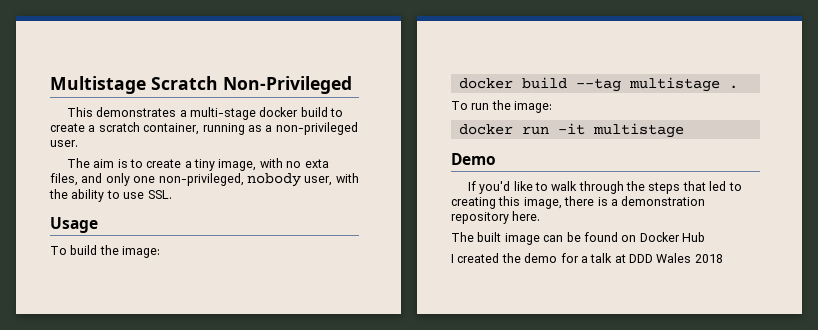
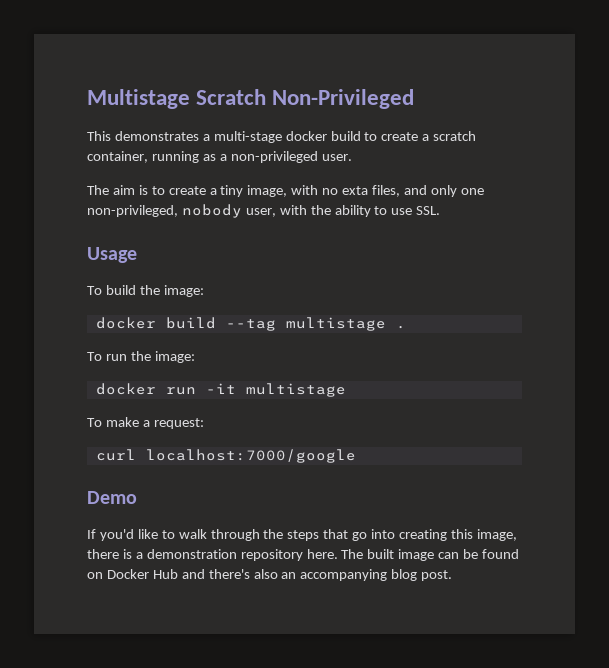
(684, 130) none -> [87,417,204,429] [95,449,356,463] // To make a request: // curl localhost:7000/google
[709,181,742,191] led to -> [352,529,396,541] go into
(541, 216) // -> (338, 554) none
[451,253,723,263] // I created the demo for a talk at DDD Wales 2018 -> [181,569,453,581] and there's also an accompanying blog post.

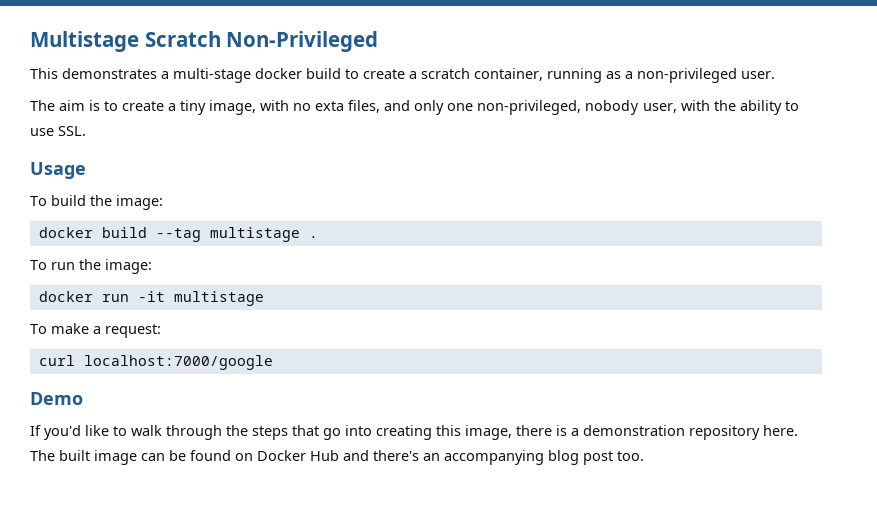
[253,569,278,579] also -> (419, 455) none
[421,570,453,581] post. -> [583,451,644,465] post too.

